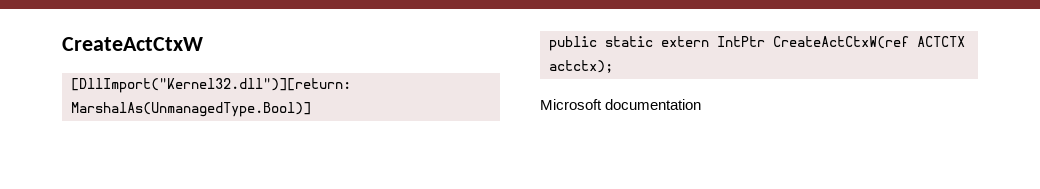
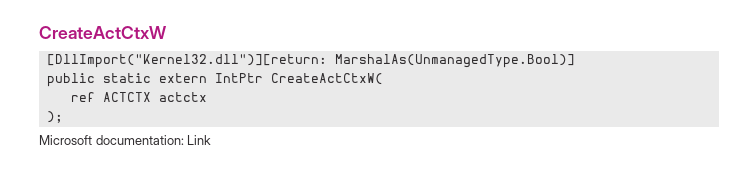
[773,36,965,49] [549,60,613,73] CreateActCtxW(ref ACTCTX actctx); -> [270,73,383,85] [70,92,207,102] [46,111,63,123] CreateActCtxW( // ref ACTCTX actctx // );
[605,99,702,110] documentation -> [95,135,212,145] documentation: Link

